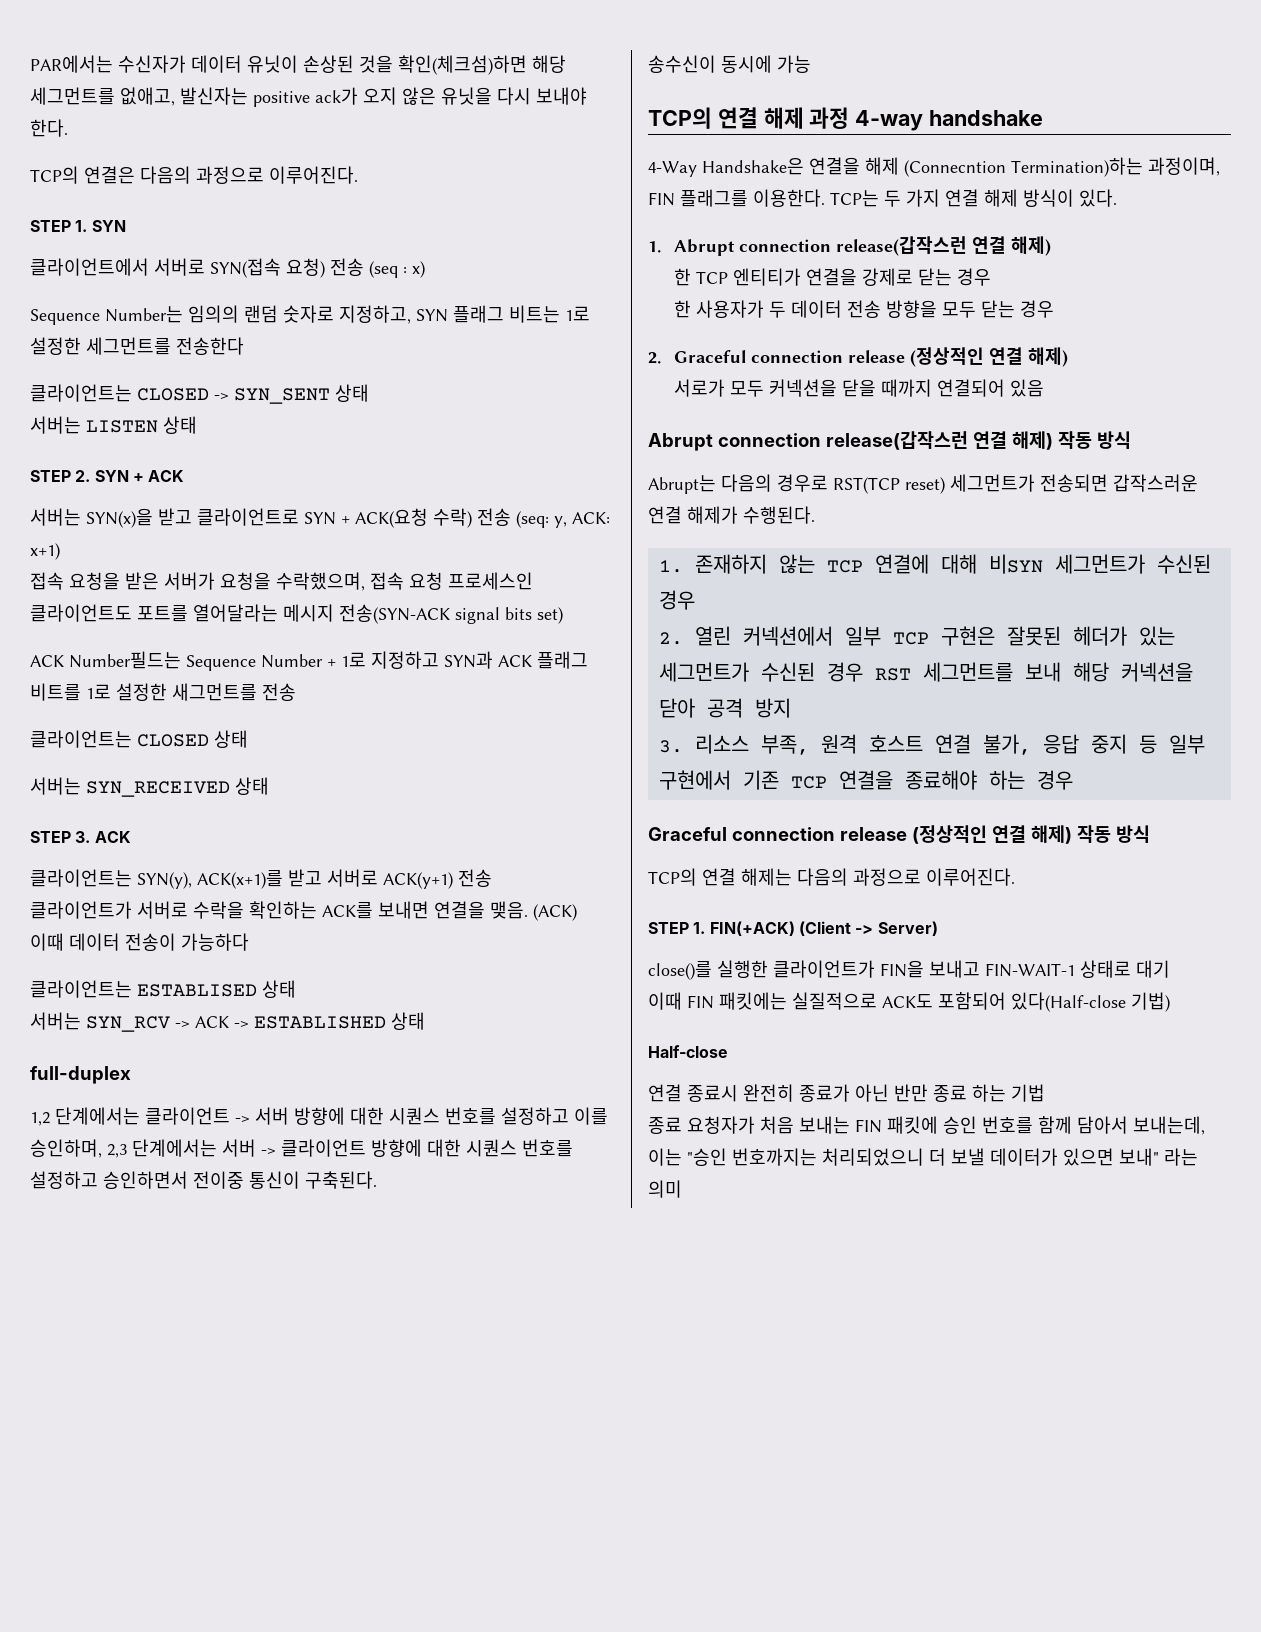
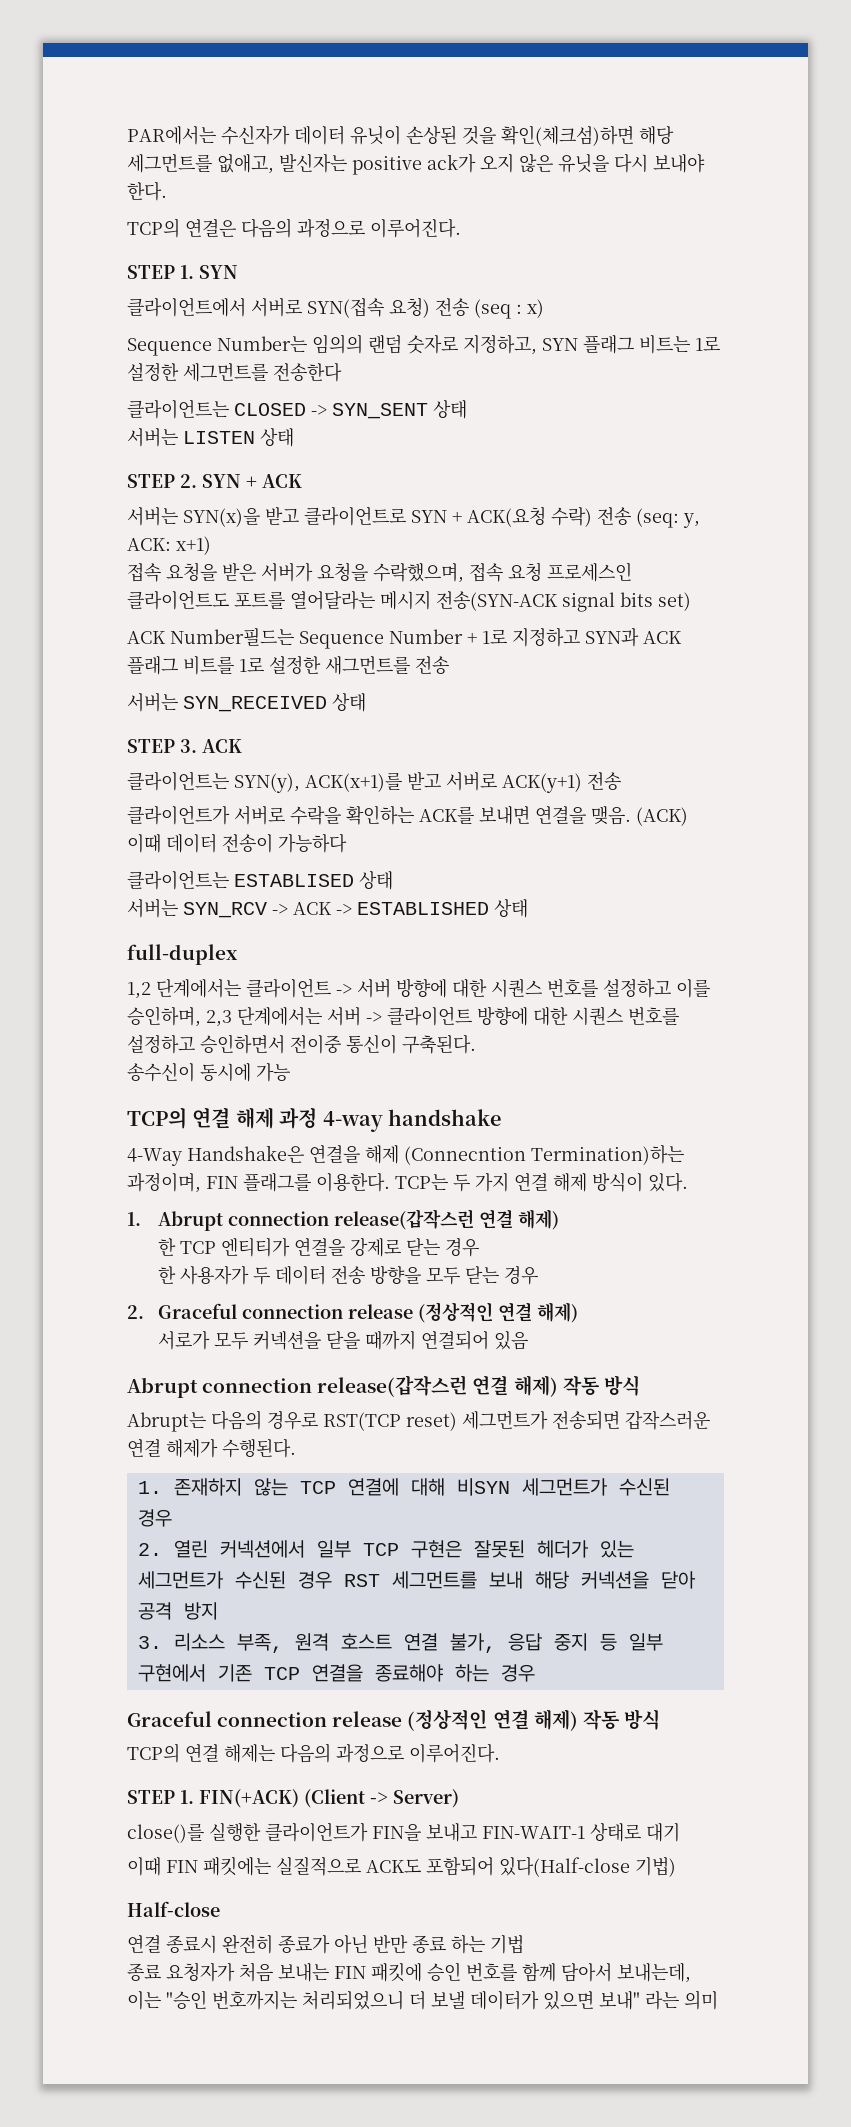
[30,730,248,748] // 클라이언트는 CLOSED 상태 -> (449, 665) none

